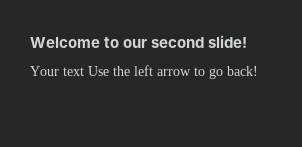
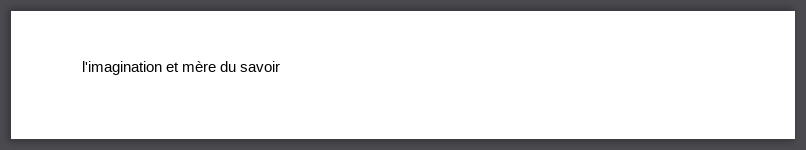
[30,35,248,48] [30,65,258,79] Welcome to our second slide! // Your text Use the left arrow to go back! -> [82,61,281,75] l'imagination et mère du savoir

